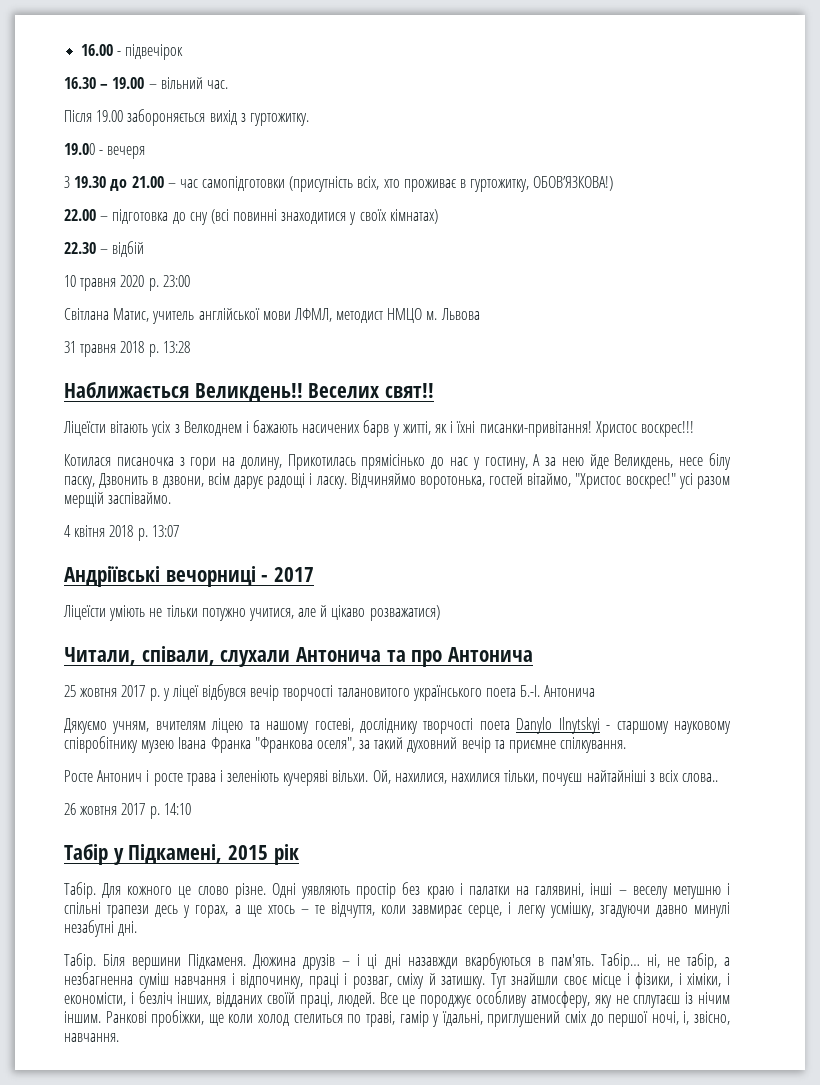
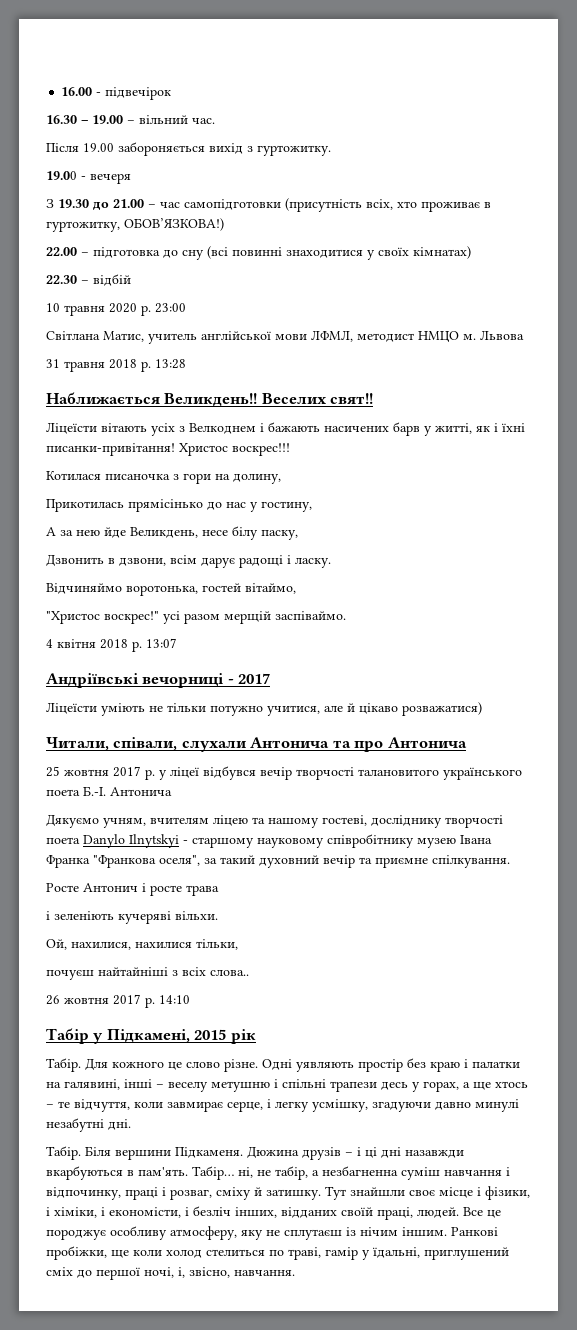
(282, 463) none -> (281, 479) //
(528, 463) none -> (312, 506) //
(95, 482) none -> (298, 535) //
(347, 482) none -> (331, 563) //
(572, 480) none -> (296, 588) //
(216, 779) none -> (219, 890) //
(369, 776) none -> (218, 915) //
(539, 777) none -> (238, 944) //

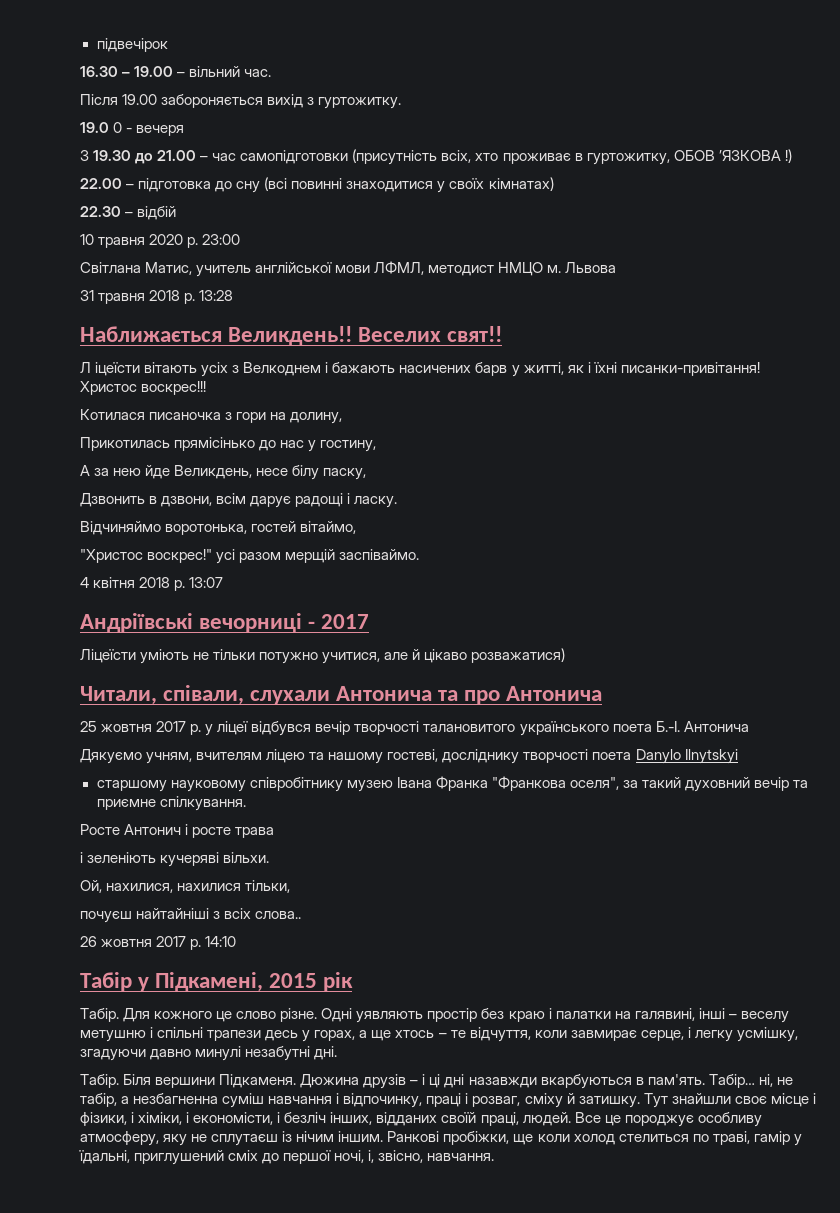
[61,87,102,96] 16.00 - -> (96, 45) none
[46,171,77,180] 19.00 -> [80,122,123,133] 19.0 0
[124,218,224,231] ОБОВ’ЯЗКОВА!) -> [673,149,792,163] ОБОВ ’ЯЗКОВА !)
[46,422,97,434] Ліцеїсти -> [80,362,141,376] Л іцеїсти
[183,840,188,844] - -> (738, 756) //

